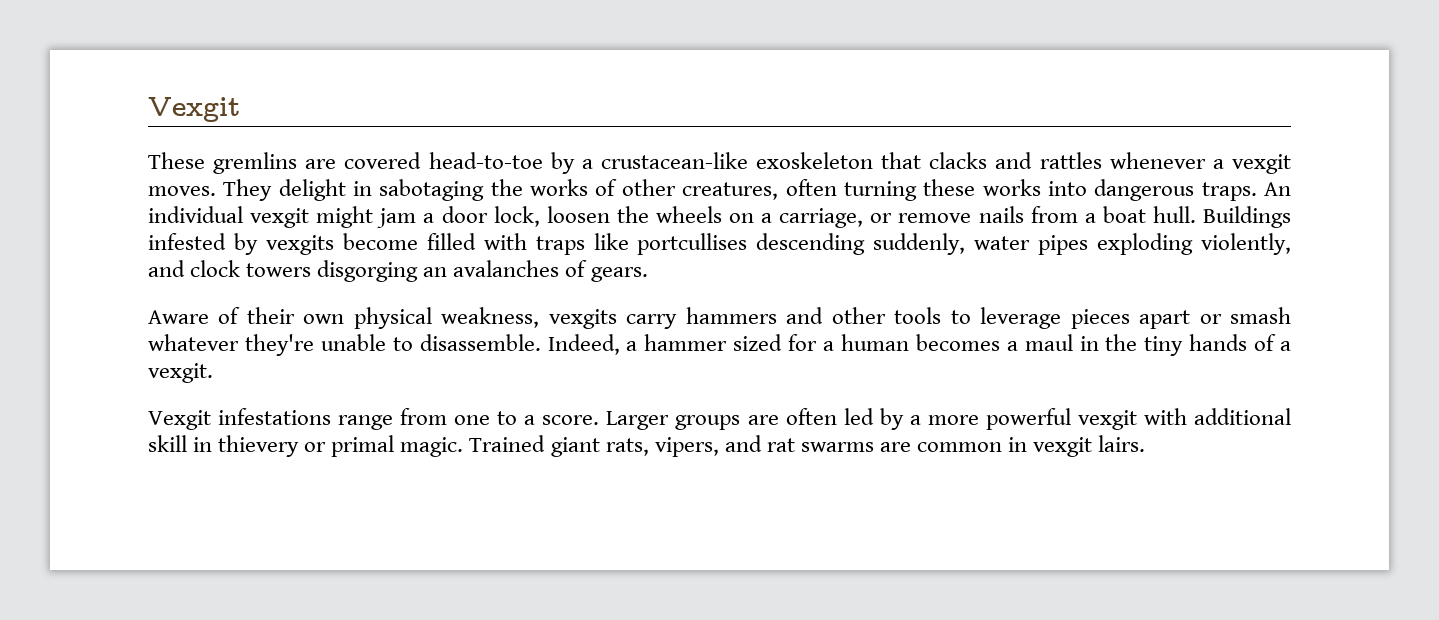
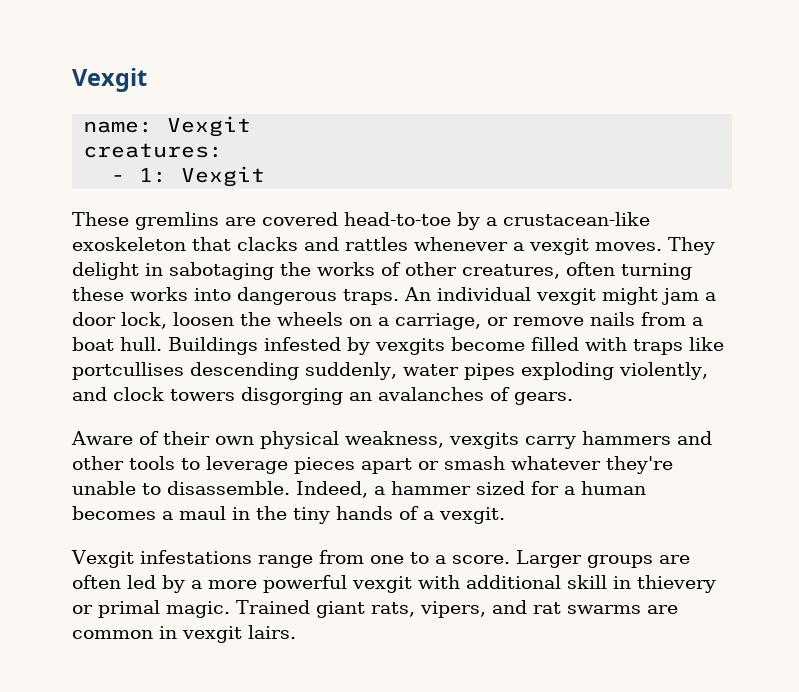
[148,97,241,122] Vexgit -> [72,68,147,92] [83,116,252,137] [83,143,224,158] [111,166,266,187] Vexgit // name: Vexgit // creatures: // - 1: Vexgit

